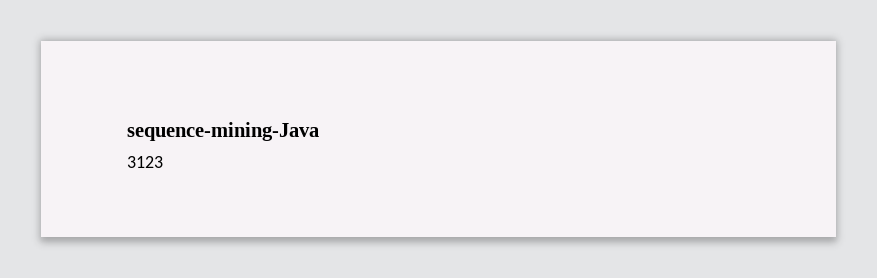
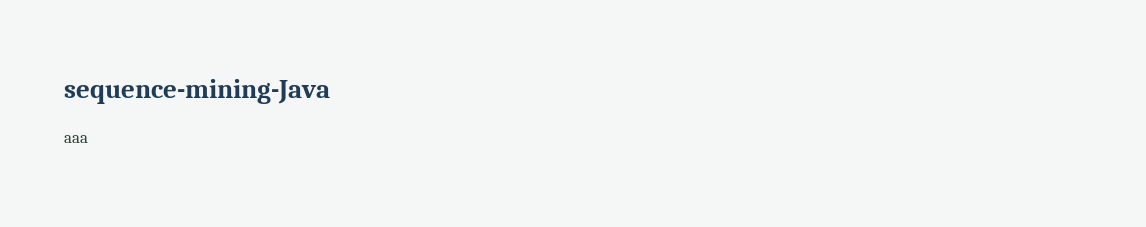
[127,156,163,168] 3123 -> [64,135,88,143] aaa

